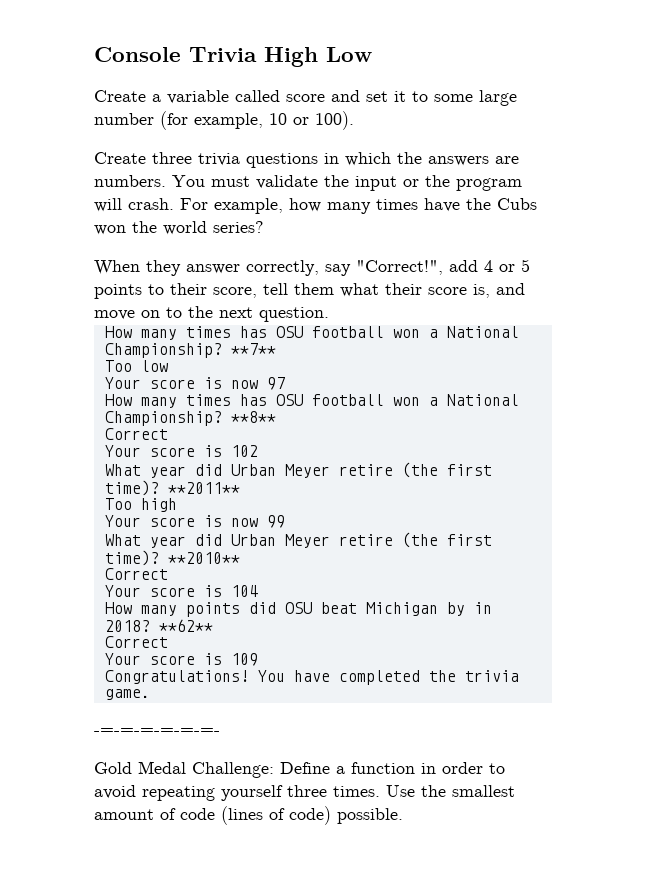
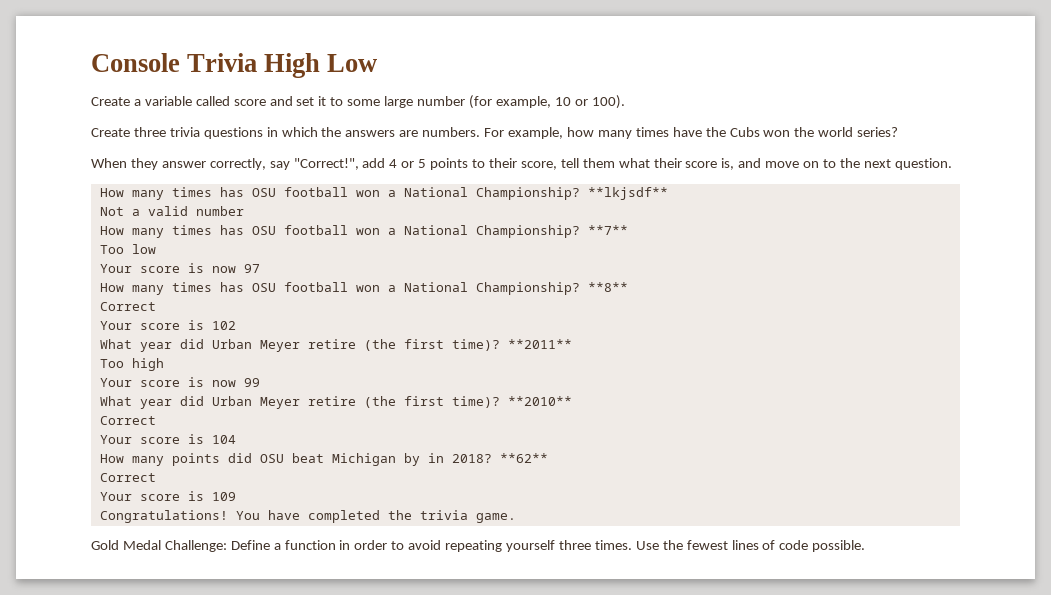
[172,175,522,191] [94,198,174,212] You must validate the input or the program will crash. -> (481, 132) none
(329, 314) none -> [99,187,668,200] [99,206,244,216] // How many times has OSU football won a National Championship? **lkjsdf** // Not a valid number
[94,728,220,735] // -=-=-=-=-=-=- -> (516, 518) none
[452,785,515,797] [94,806,331,825] smallest amount of code (lines of code) -> [686,540,809,550] fewest lines of code

